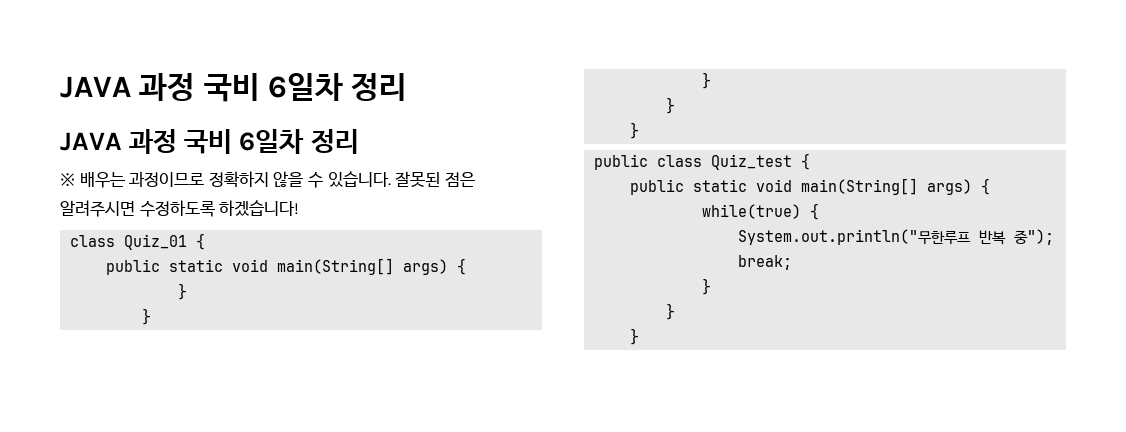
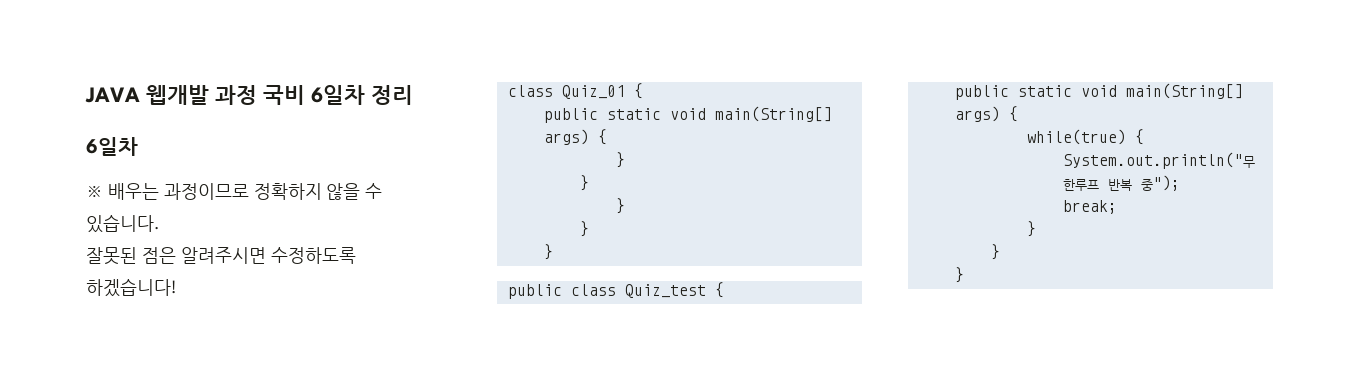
[60,73,408,102] [60,129,359,154] JAVA 과정 국비 6일차 정리 // JAVA 과정 국비 6일차 정리 -> [85,85,413,105] [86,137,138,156] JAVA 웹개발 과정 국비 6일차 정리 // 6일차
(391, 179) none -> (160, 223) //

